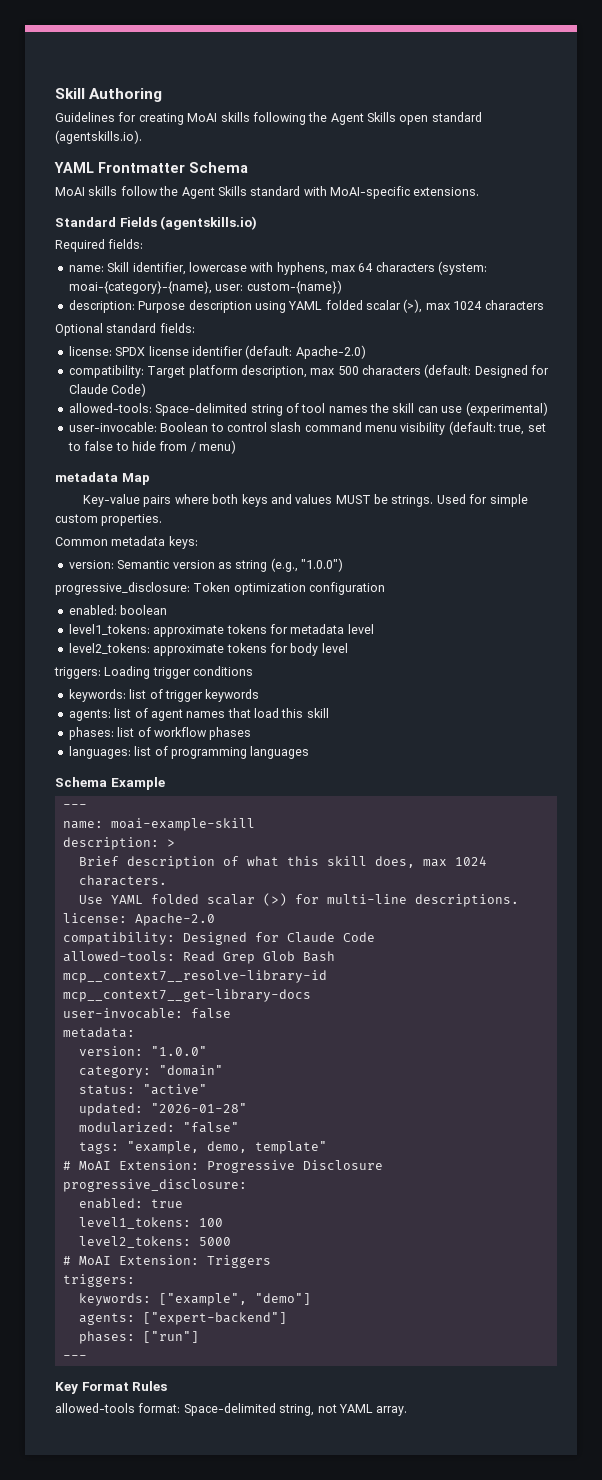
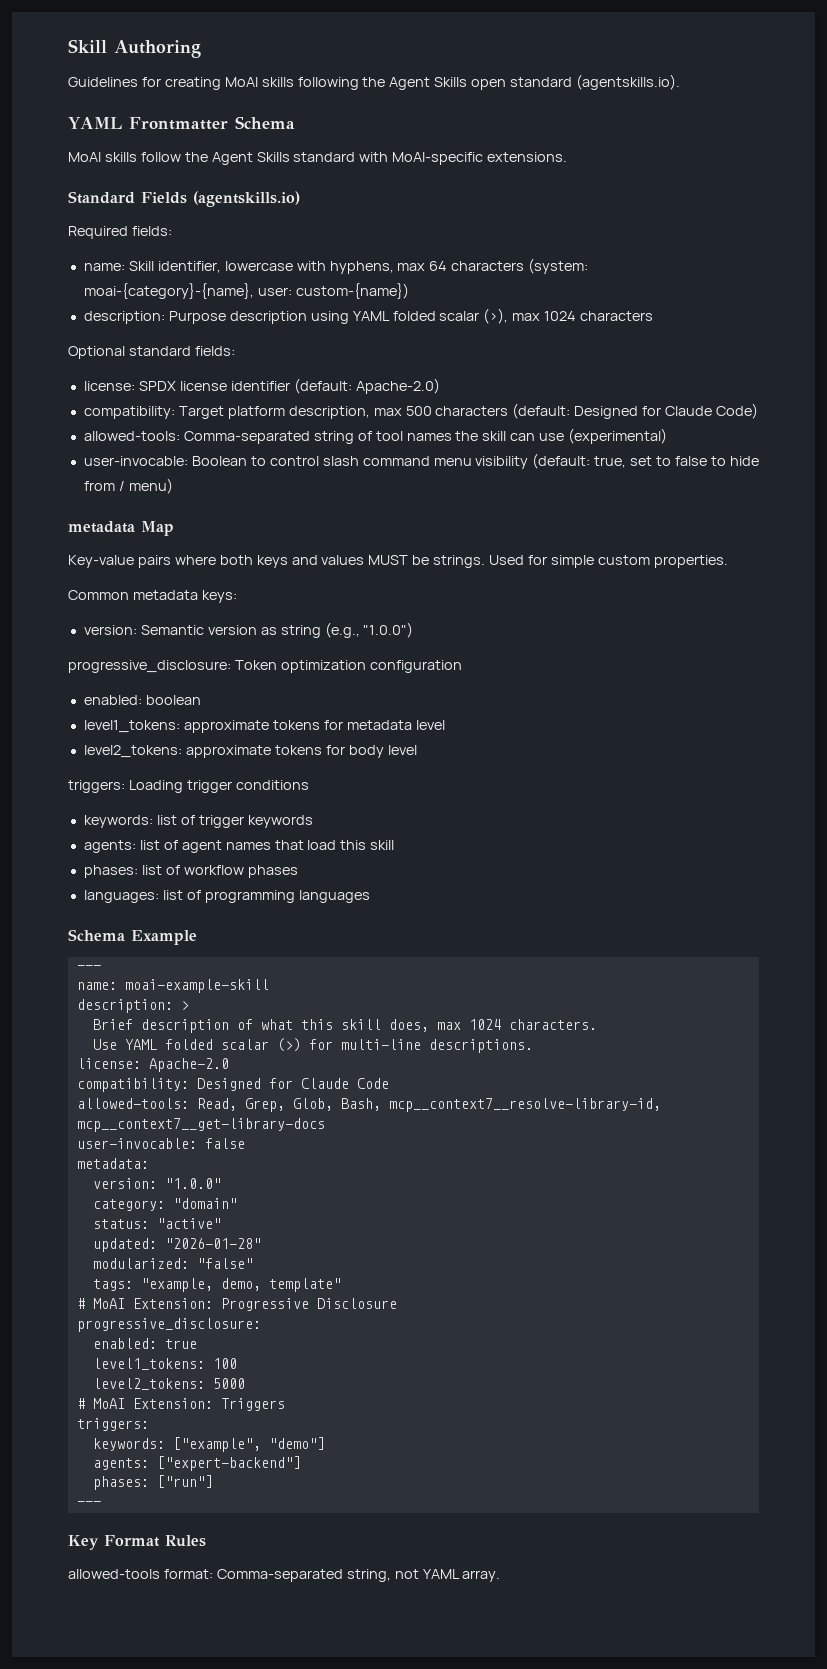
[155,403,248,416] Space-delimited -> [183,431,310,444] Comma-separated
[182,951,335,964] [62,970,327,983] Read Grep Glob Bash mcp__context7__resolve-library-id -> [196,1098,661,1112] Read, Grep, Glob, Bash, mcp__context7__resolve-library-id,
[183,1403,276,1416] Space-delimited -> [216,1569,343,1582] Comma-separated

